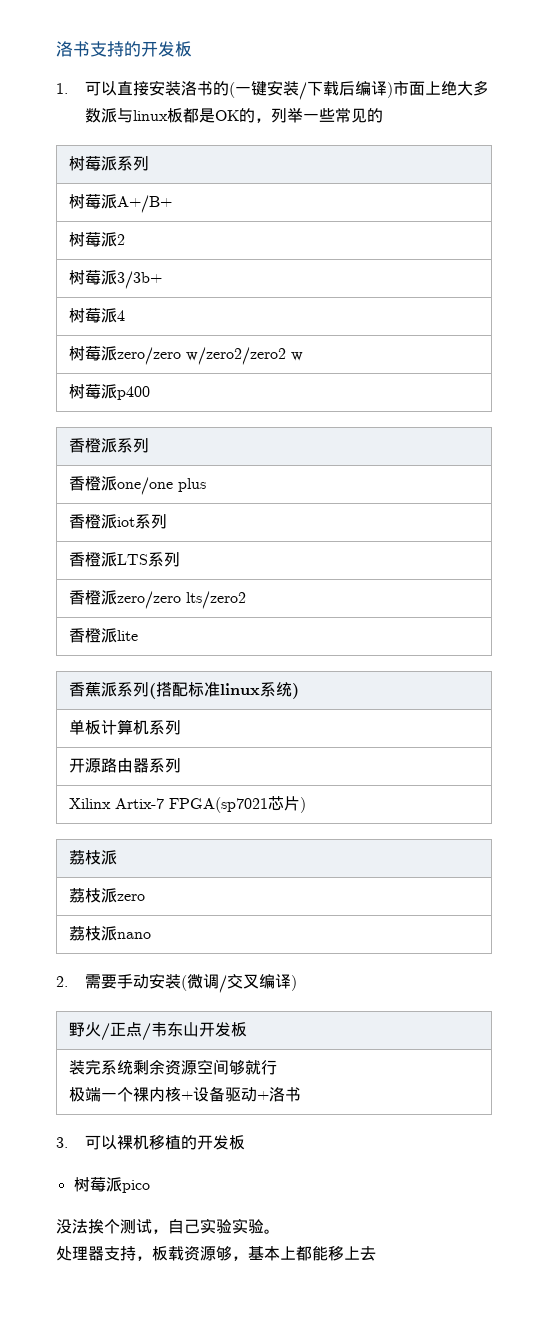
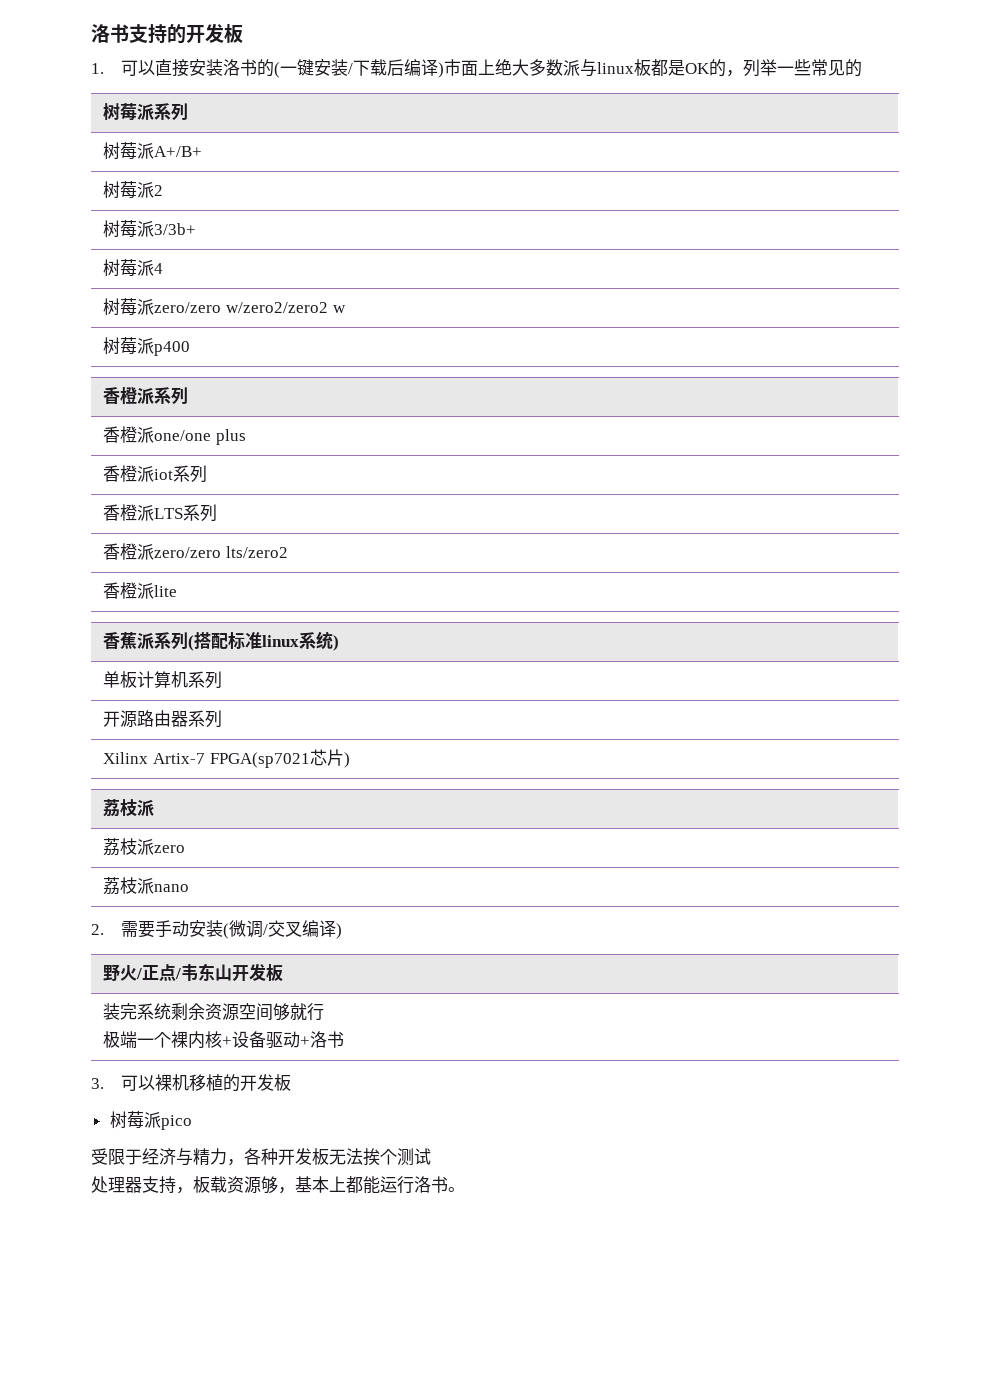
[56,1219,72,1234] 没 -> [91,1148,346,1166] 受限于经济与精力，各种开发板无
[152,1218,280,1234] ，自己实验实验。 -> (431, 1156) none
[328,1246,376,1261] 移上去 -> [380,1176,465,1194] 运行洛书。

